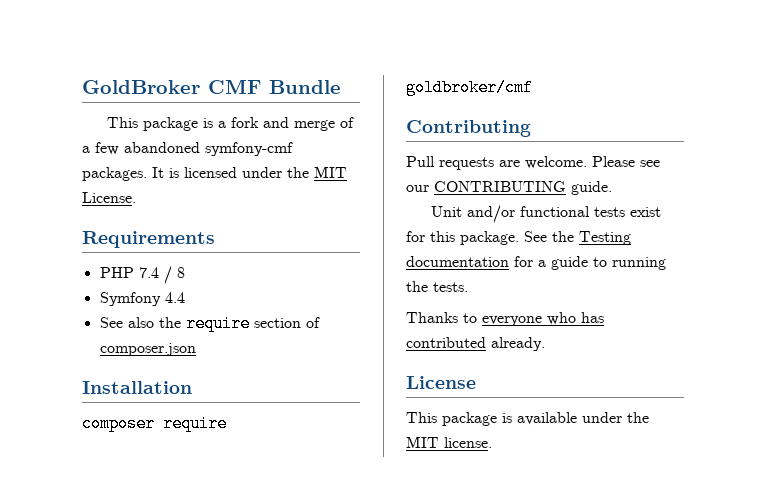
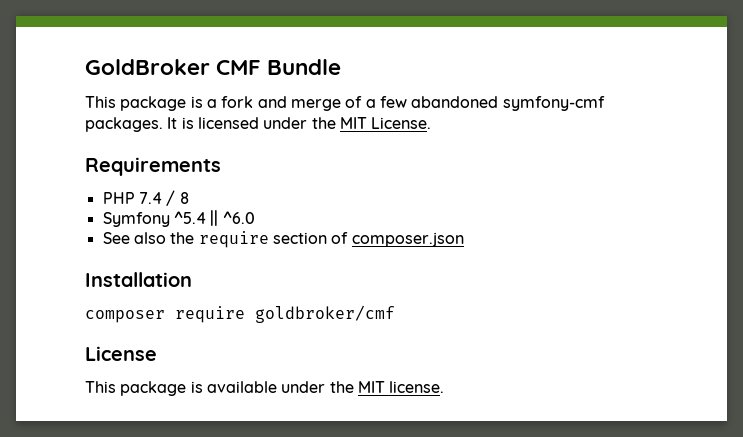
[164,292,185,303] 4.4 -> [173,210,255,226] ^5.4 || ^6.0
[406,120,531,137] [406,156,660,170] [406,181,612,195] [430,205,661,223] [406,231,631,245] [406,256,666,270] [406,281,468,292] [406,312,604,326] [406,337,545,351] // Contributing // Pull requests are welcome. Please see our CONTRIBUTING guide. // Unit and/or functional tests exist for this package. See the Testing documentation for a guide to running the tests. // Thanks to everyone who has contributed already. -> (395, 314) none

